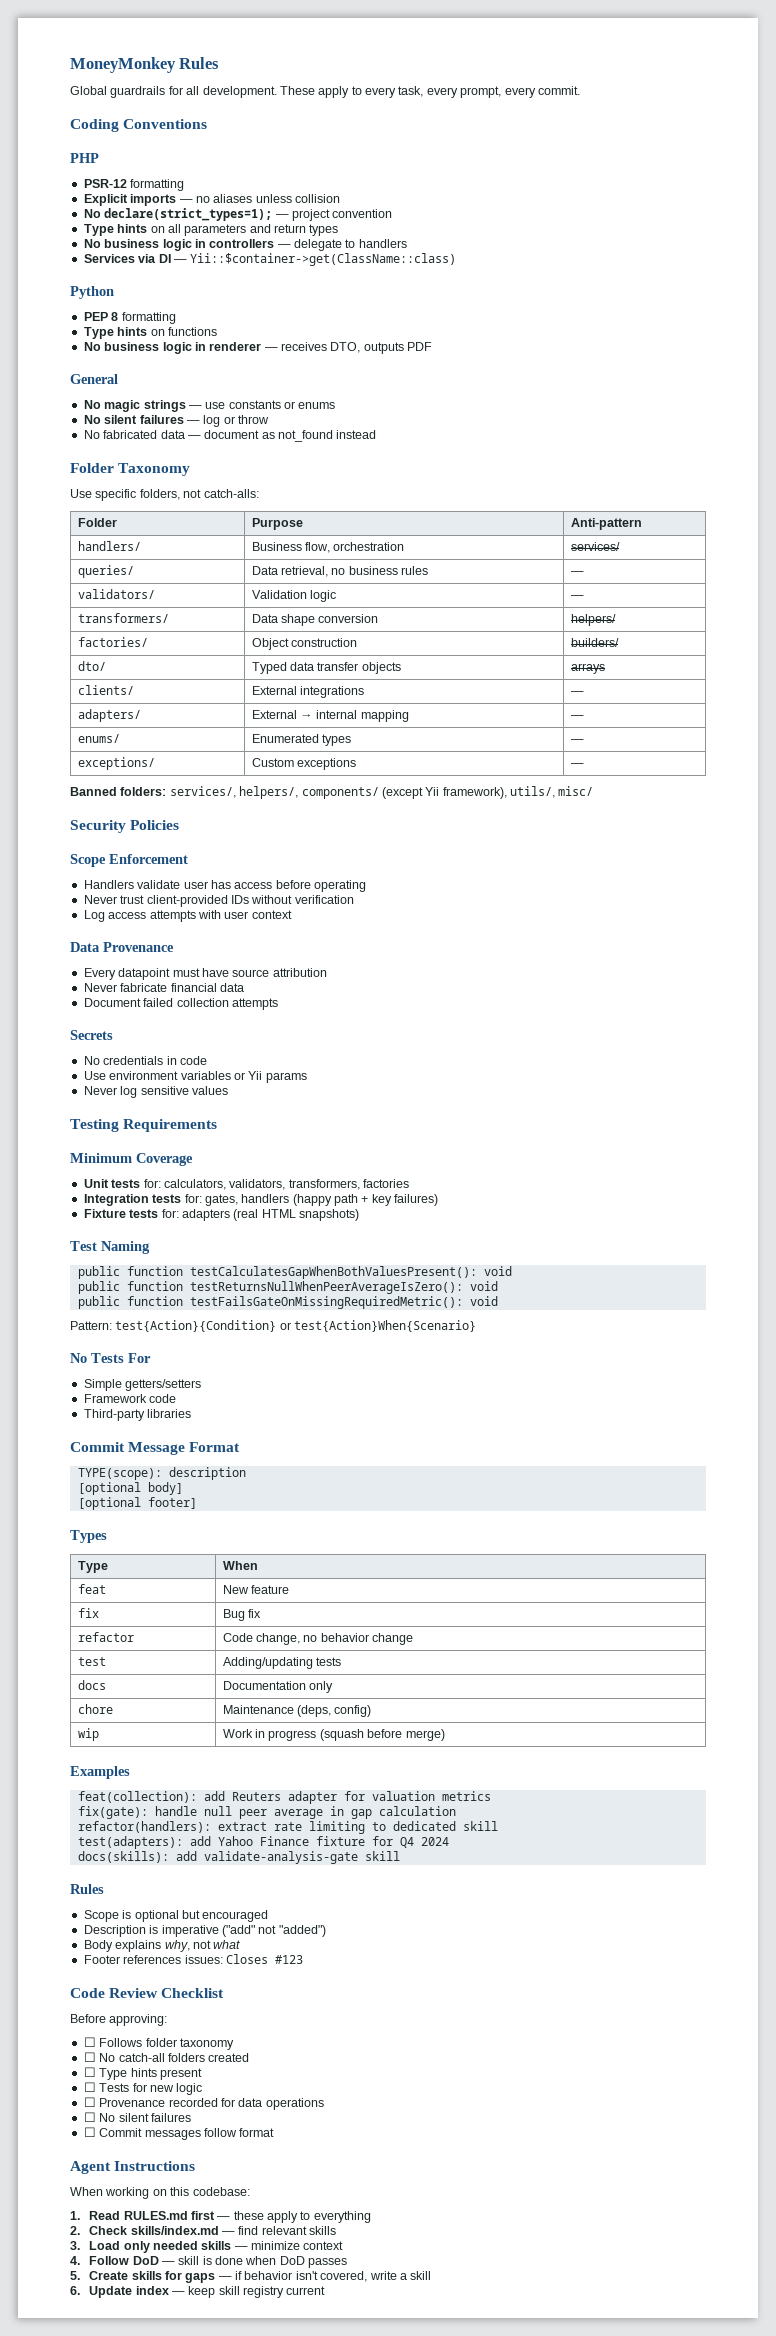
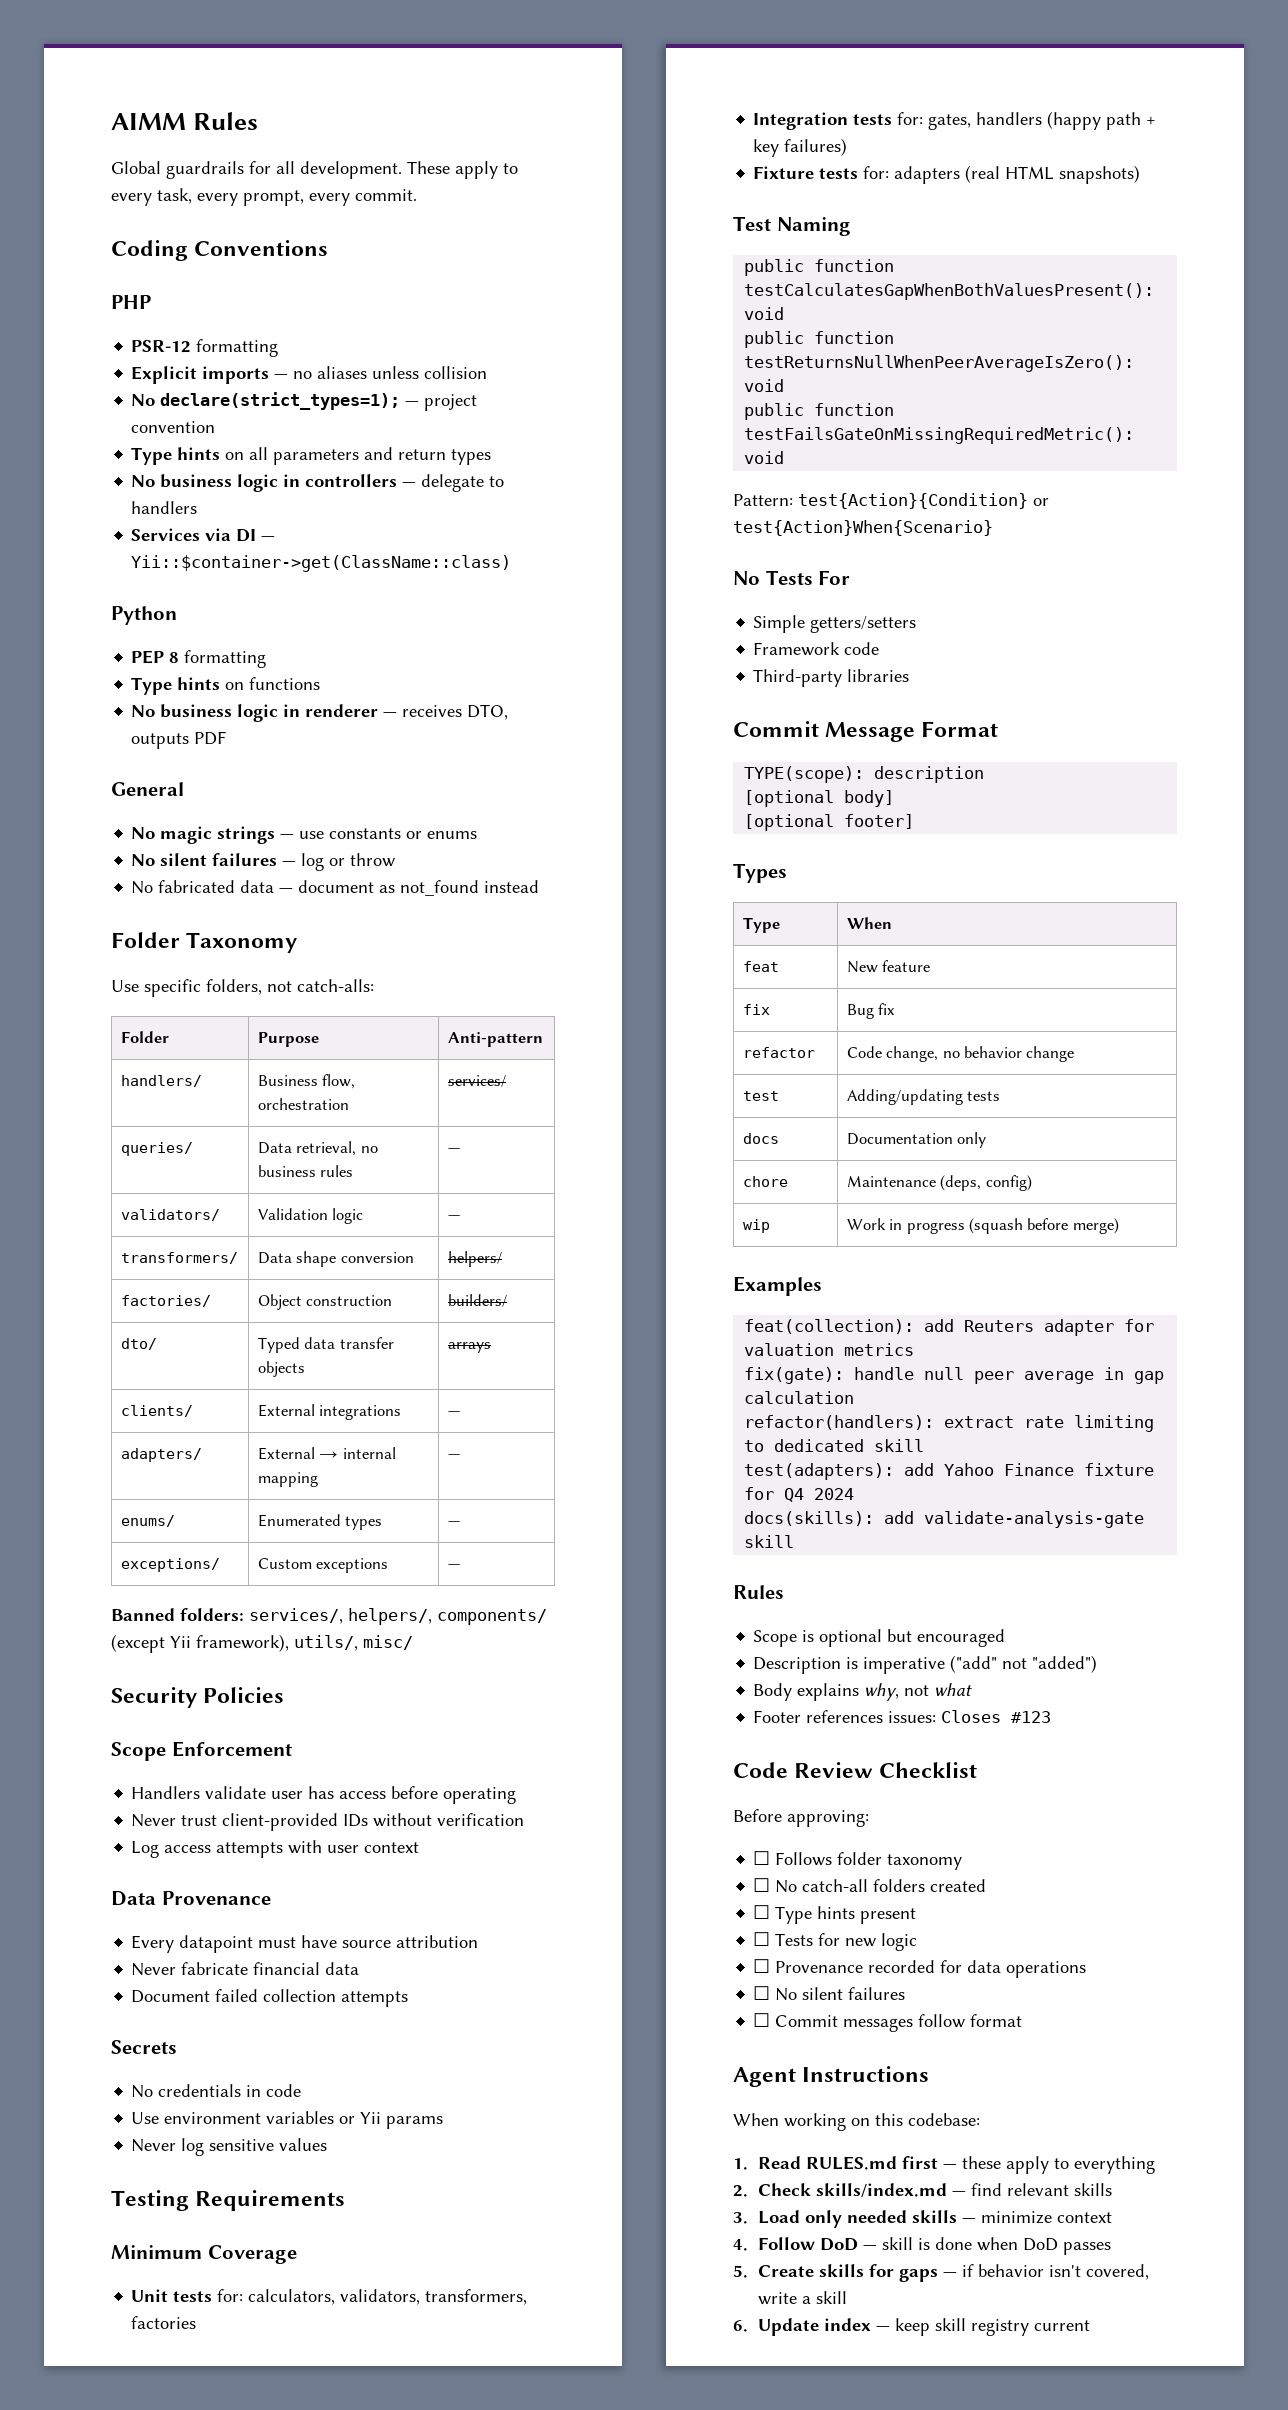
[70,57,176,73] MoneyMonkey -> [111,113,186,130] AIMM

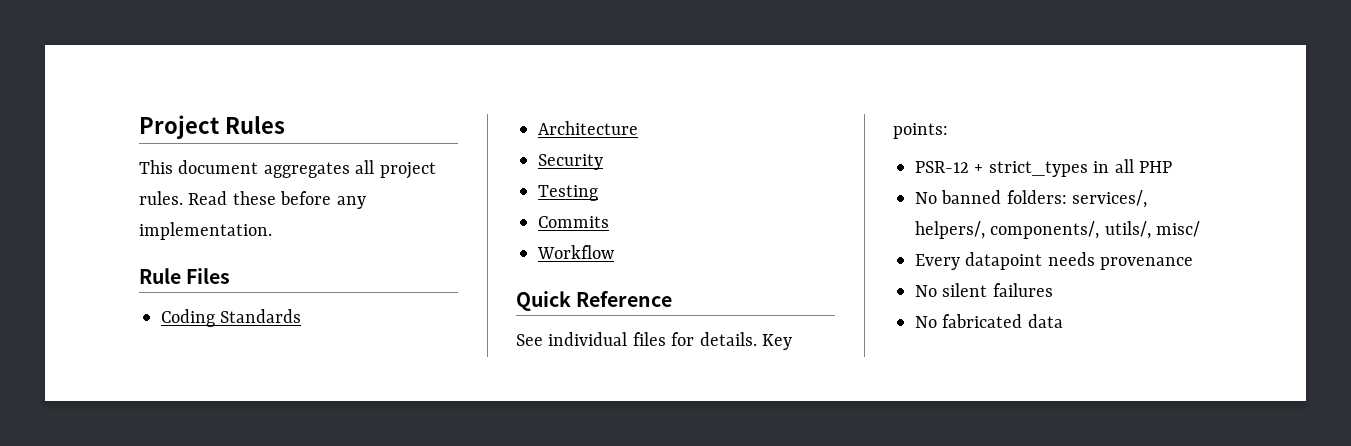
[111,112,259,130] [111,161,518,179] [111,188,417,206] [111,240,329,261] [111,295,151,309] [131,339,279,357] [131,366,488,384] [131,392,478,411] [131,421,216,433] [131,447,492,465] [131,474,505,492] [131,501,198,514] [131,528,276,542] [131,555,512,572] [111,606,177,625] [131,650,267,668] [131,677,321,695] [131,704,509,722] [131,731,227,749] [111,782,184,796] [131,826,478,844] [131,853,396,871] AIMM Rules // Global guardrails for all development. These apply to every task, every prompt, every commit. // Coding Conventions // PHP // PSR-12 formatting // Explicit imports — no aliases unless collision // No declare(strict_types=1); — project convention // Type hints on all parameters and return types // No business logic in controllers — delegate to handlers // Services via DI — Yii::$container->get(ClassName::class) // Python // PEP 8 formatting // Type hints on functions // No business logic in renderer — receives DTO, outputs PDF // General // No magic strings — use constants or enums // No silent failures — log or throw -> [139,115,285,139] [139,160,436,179] [139,191,366,209] [139,222,272,240] [139,268,231,284] [161,309,302,327] [538,121,638,135] [538,154,603,170] [538,185,598,201] [538,216,609,228] [537,245,614,259] [516,291,673,311] [516,332,792,350] [893,123,948,139] [915,159,1172,177] [915,190,1148,208] [915,221,1201,239] [915,252,1194,270] [915,283,1053,297] Project Rules // This document aggregates all project rules. Read these before any implementation. // Rule Files // Coding Standards // Architecture // Security // Testing // Commits // Workflow // Quick Reference // See individual files for details. Key points: // PSR-12 + strict_types in all PHP // No banned folders: services/, helpers/, components/, utils/, misc/ // Every datapoint needs provenance // No silent failures
[279,880,540,896] [111,932,298,953] [111,979,374,997] [120,1031,169,1043] [257,1032,319,1047] [447,1032,543,1047] [120,1075,202,1087] [257,1074,356,1089] [257,1098,349,1110] [447,1075,506,1087] [120,1142,193,1156] [257,1141,378,1156] [257,1165,354,1177] [447,1148,460,1153] [120,1209,220,1221] [257,1208,364,1224] [447,1215,460,1220] [120,1252,238,1264] [257,1251,414,1267] [447,1251,502,1267] [120,1295,211,1307] [257,1294,393,1310] [447,1294,507,1307] [120,1338,157,1350] [257,1337,394,1353] [257,1361,305,1377] [447,1342,491,1353] [120,1405,193,1417] [257,1404,402,1420] [447,1411,460,1416] [120,1448,202,1462] [257,1447,396,1460] [257,1472,318,1487] [447,1454,460,1459] [120,1515,175,1527] [257,1514,383,1530] [447,1521,460,1526] [120,1558,220,1572] [257,1558,389,1573] [447,1564,460,1569] [111,1608,547,1625] [111,1634,413,1653] [111,1687,285,1708] [111,1741,292,1761] [131,1786,517,1804] [131,1813,525,1831] [131,1840,420,1858] [111,1891,271,1906] [131,1935,479,1953] [131,1962,360,1976] [131,1989,409,2007] [111,2040,177,2054] [131,2084,302,2098] [131,2111,444,2129] [131,2138,328,2156] [111,2190,346,2211] [111,2245,297,2264] [131,2289,528,2305] [131,2316,197,2329] [753,111,1157,130] [753,138,848,157] [753,165,1141,184] [733,216,851,236] [744,259,895,276] [744,283,1155,300] [744,307,785,320] [744,331,895,348] [744,355,1135,372] [744,379,785,392] [744,403,895,420] [744,427,1135,444] [744,451,785,464] [733,493,1049,509] [733,520,993,536] [733,570,851,585] [753,615,917,633] [753,642,880,656] [753,669,910,687] [733,721,999,742] [744,766,985,783] [744,790,895,807] [744,814,915,831] [733,863,787,883] [742,917,780,933] [846,917,892,929] [742,961,779,972] [846,960,931,973] [742,1004,770,1015] [846,1003,896,1019] [742,1047,815,1058] [846,1046,1075,1062] [742,1091,779,1101] [846,1089,1001,1105] [742,1133,779,1144] [846,1132,987,1148] [742,1176,788,1187] [846,1175,1032,1191] [742,1219,770,1233] [846,1218,1119,1234] [733,1276,822,1296] [744,1319,1155,1336] [744,1343,915,1356] [744,1367,1165,1384] [744,1391,855,1404] [744,1415,1155,1432] [744,1439,925,1452] [744,1463,1155,1480] [744,1487,855,1502] [744,1511,1145,1528] [744,1535,795,1548] [733,1585,784,1599] [753,1629,1006,1647] [753,1655,1098,1674] [753,1683,973,1701] [753,1710,1052,1723] [733,1762,978,1778] [733,1809,869,1827] [753,1851,963,1870] [753,1878,987,1893] [753,1905,917,1924] [753,1932,918,1951] [753,1959,1087,1978] [753,1986,906,2001] [753,2013,1023,2032] [733,2066,930,2087] [733,2113,980,2131] [733,2156,1156,2174] [733,2183,1113,2198] [733,2210,1113,2228] [733,2237,1112,2255] [733,2264,1150,2282] [758,2291,848,2305] [733,2318,1091,2336] — document as not_found instead // Folder Taxonomy // Use specific folders, not catch-alls: // Folder | Purpose | Anti-pattern // handlers/ | Business flow, orchestration | services/ // queries/ | Data retrieval, no business rules | — // validators/ | Validation logic | — // transformers/ | Data shape conversion | helpers/ // factories/ | Object construction | builders/ // dto/ | Typed data transfer objects | arrays // clients/ | External integrations | — // adapters/ | External → internal mapping | — // enums/ | Enumerated types | — // exceptions/ | Custom exceptions | — // Banned folders: services/, helpers/, components/ (except Yii framework), utils/, misc/ // Security Policies // Scope Enforcement // Handlers validate user has access before operating // Never trust client-provided IDs without verification // Log access attempts with user context // Data Provenance // Every datapoint must have source attribution // Never fabricate financial data // Document failed collection attempts // Secrets // No credentials in code // Use environment variables or Yii params // Never log sensitive values // Testing Requirements // Minimum Coverage // Unit tests for: calculators, validators, transformers, factories // Integration tests for: gates, handlers (happy path + key failures) // Fixture tests for: adapters (real HTML snapshots) // Test Naming // public function testCalculatesGapWhenBothValuesPresent(): void // public function testReturnsNullWhenPeerAverageIsZero(): void // public function testFailsGateOnMissingRequiredMetric(): void // Pattern: test{Action}{Condition} or test{Action}When{Scenario} // No Tests For // Simple getters/setters // Framework code // Third-party libraries // Commit Message Format // TYPE(scope): description // [optional body] // [optional footer] // Types // Type | When // feat | New feature // fix | Bug fix // refactor | Code change, no behavior change // test | Adding/updating tests // docs | Documentation only // chore | Maintenance (deps, config) // wip | Work in progress (squash before merge) // Examples // feat(collection): add Reuters adapter for valuation metrics // fix(gate): handle null peer average in gap calculation // refactor(handlers): extract rate limiting to dedicated skill // test(adapters): add Yahoo Finance fixture for Q4 2024 // docs(skills): add validate-analysis-gate skill // Rules // Scope is optional but encouraged // Description is imperative ("add" not "added") // Body explains why, not what // Footer references issues: Closes #123 // Code Review Checklist // Before approving: // ☐ Follows folder taxonomy // ☐ No catch-all folders created // ☐ Type hints present // ☐ Tests for new logic // ☐ Provenance recorded for data operations // ☐ No silent failures // ☐ Commit messages follow format // Agent Instructions // When working on this codebase: // 1. Read RULES.md first — these apply to everything // 2. Check skills/index.md — find relevant skills // 3. Load only needed skills — minimize context // 4. Follow DoD — skill is done when DoD passes // 5. Create skills for gaps — if behavior isn't covered, write a skill // 6. Update index — keep skill registry current -> (1063, 321) none

